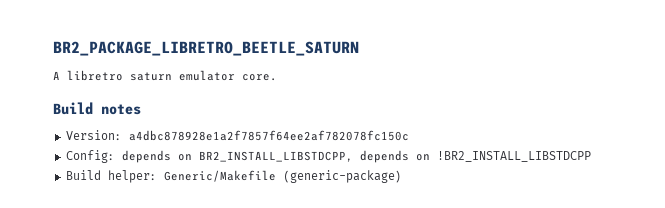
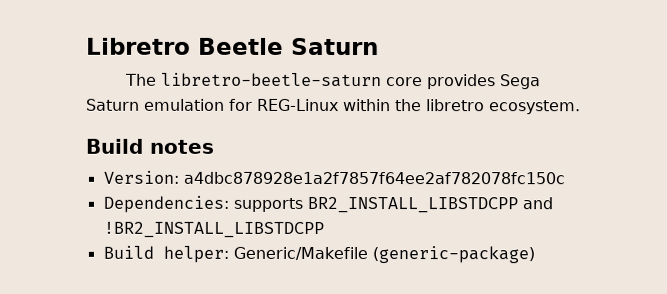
[53,41,359,56] [53,70,277,81] [53,102,141,115] [65,130,409,141] [65,150,430,163] BR2_PACKAGE_LIBRETRO_BEETLE_SATURN // A libretro saturn emulator core. // Build notes // Version: a4dbc878928e1a2f7857f64ee2af782078fc150c // Config: depends on BR2_INSTALL_LIBSTDCPP, depends on -> [86,37,379,56] [125,72,542,90] [86,98,581,115] [85,138,215,154] [102,170,565,185] [102,195,553,214] Libretro Beetle Saturn // The libretro-beetle-saturn core provides Sega Saturn emulation for REG-Linux within the libretro ecosystem. // Build notes // Version: a4dbc878928e1a2f7857f64ee2af782078fc150c // Dependencies: supports BR2_INSTALL_LIBSTDCPP and

